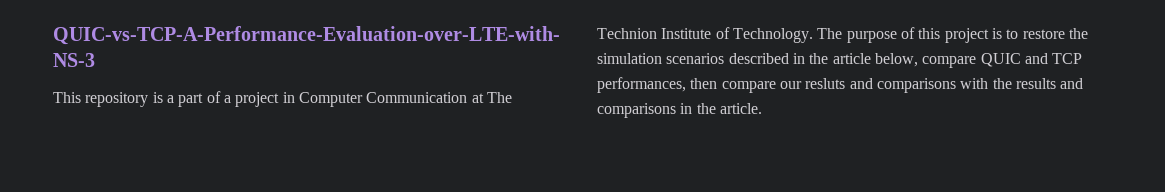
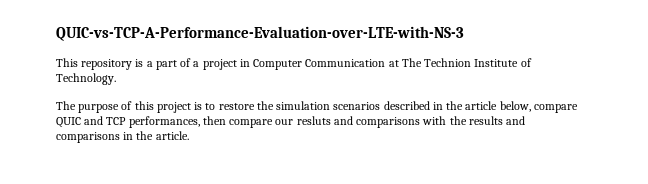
(813, 35) none -> (116, 79) //

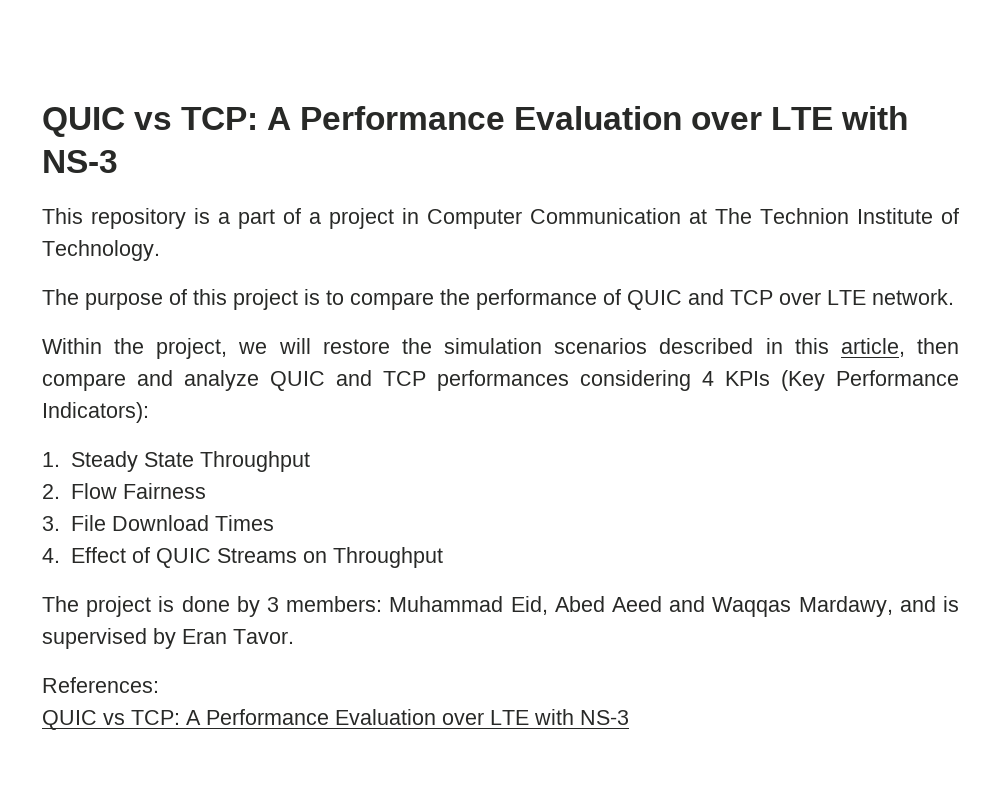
[56,26,464,41] QUIC-vs-TCP-A-Performance-Evaluation-over-LTE-with-NS-3 -> [42,106,909,137] [42,150,118,173] QUIC vs TCP: A Performance Evaluation over LTE with NS-3
(216, 106) none -> [350,289,954,310] [42,338,311,359] compare the performance of QUIC and TCP over LTE network. // Within the project, we will
[446,101,578,113] [56,116,526,128] [56,131,189,143] the article below, compare QUIC and TCP performances, then compare our resluts and comparisons with the results and comparisons in the article. -> [794,338,960,357] [42,370,959,391] [42,402,149,423] [42,451,310,472] [42,483,206,499] [42,515,274,531] [42,547,443,568] [42,596,960,617] [42,628,294,649] [42,677,159,693] [42,709,629,730] this article, then compare and analyze QUIC and TCP performances considering 4 KPIs (Key Performance Indicators): // 1. Steady State Throughput // 2. Flow Fairness // 3. File Download Times // 4. Effect of QUIC Streams on Throughput // The project is done by 3 members: Muhammad Eid, Abed Aeed and Waqqas Mardawy, and is supervised by Eran Tavor. // References: // QUIC vs TCP: A Performance Evaluation over LTE with NS-3

